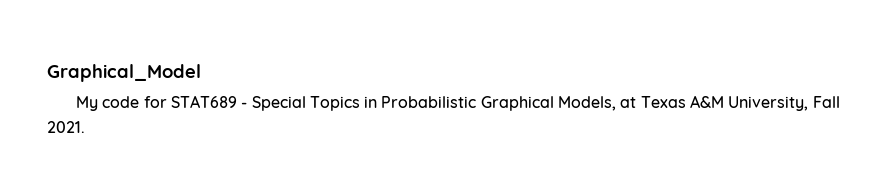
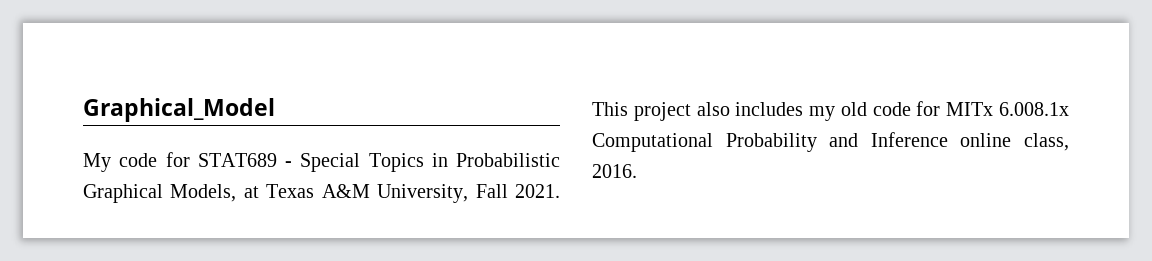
(85, 127) none -> [592,101,1069,121] [592,132,1069,152] [592,164,637,178] This project also includes my old code for MITx 6.008.1x Computational Probability and Inference online class, 2016.

